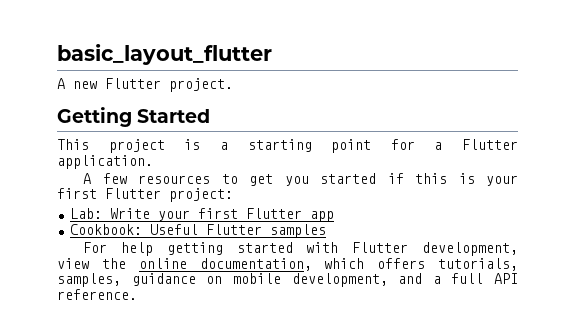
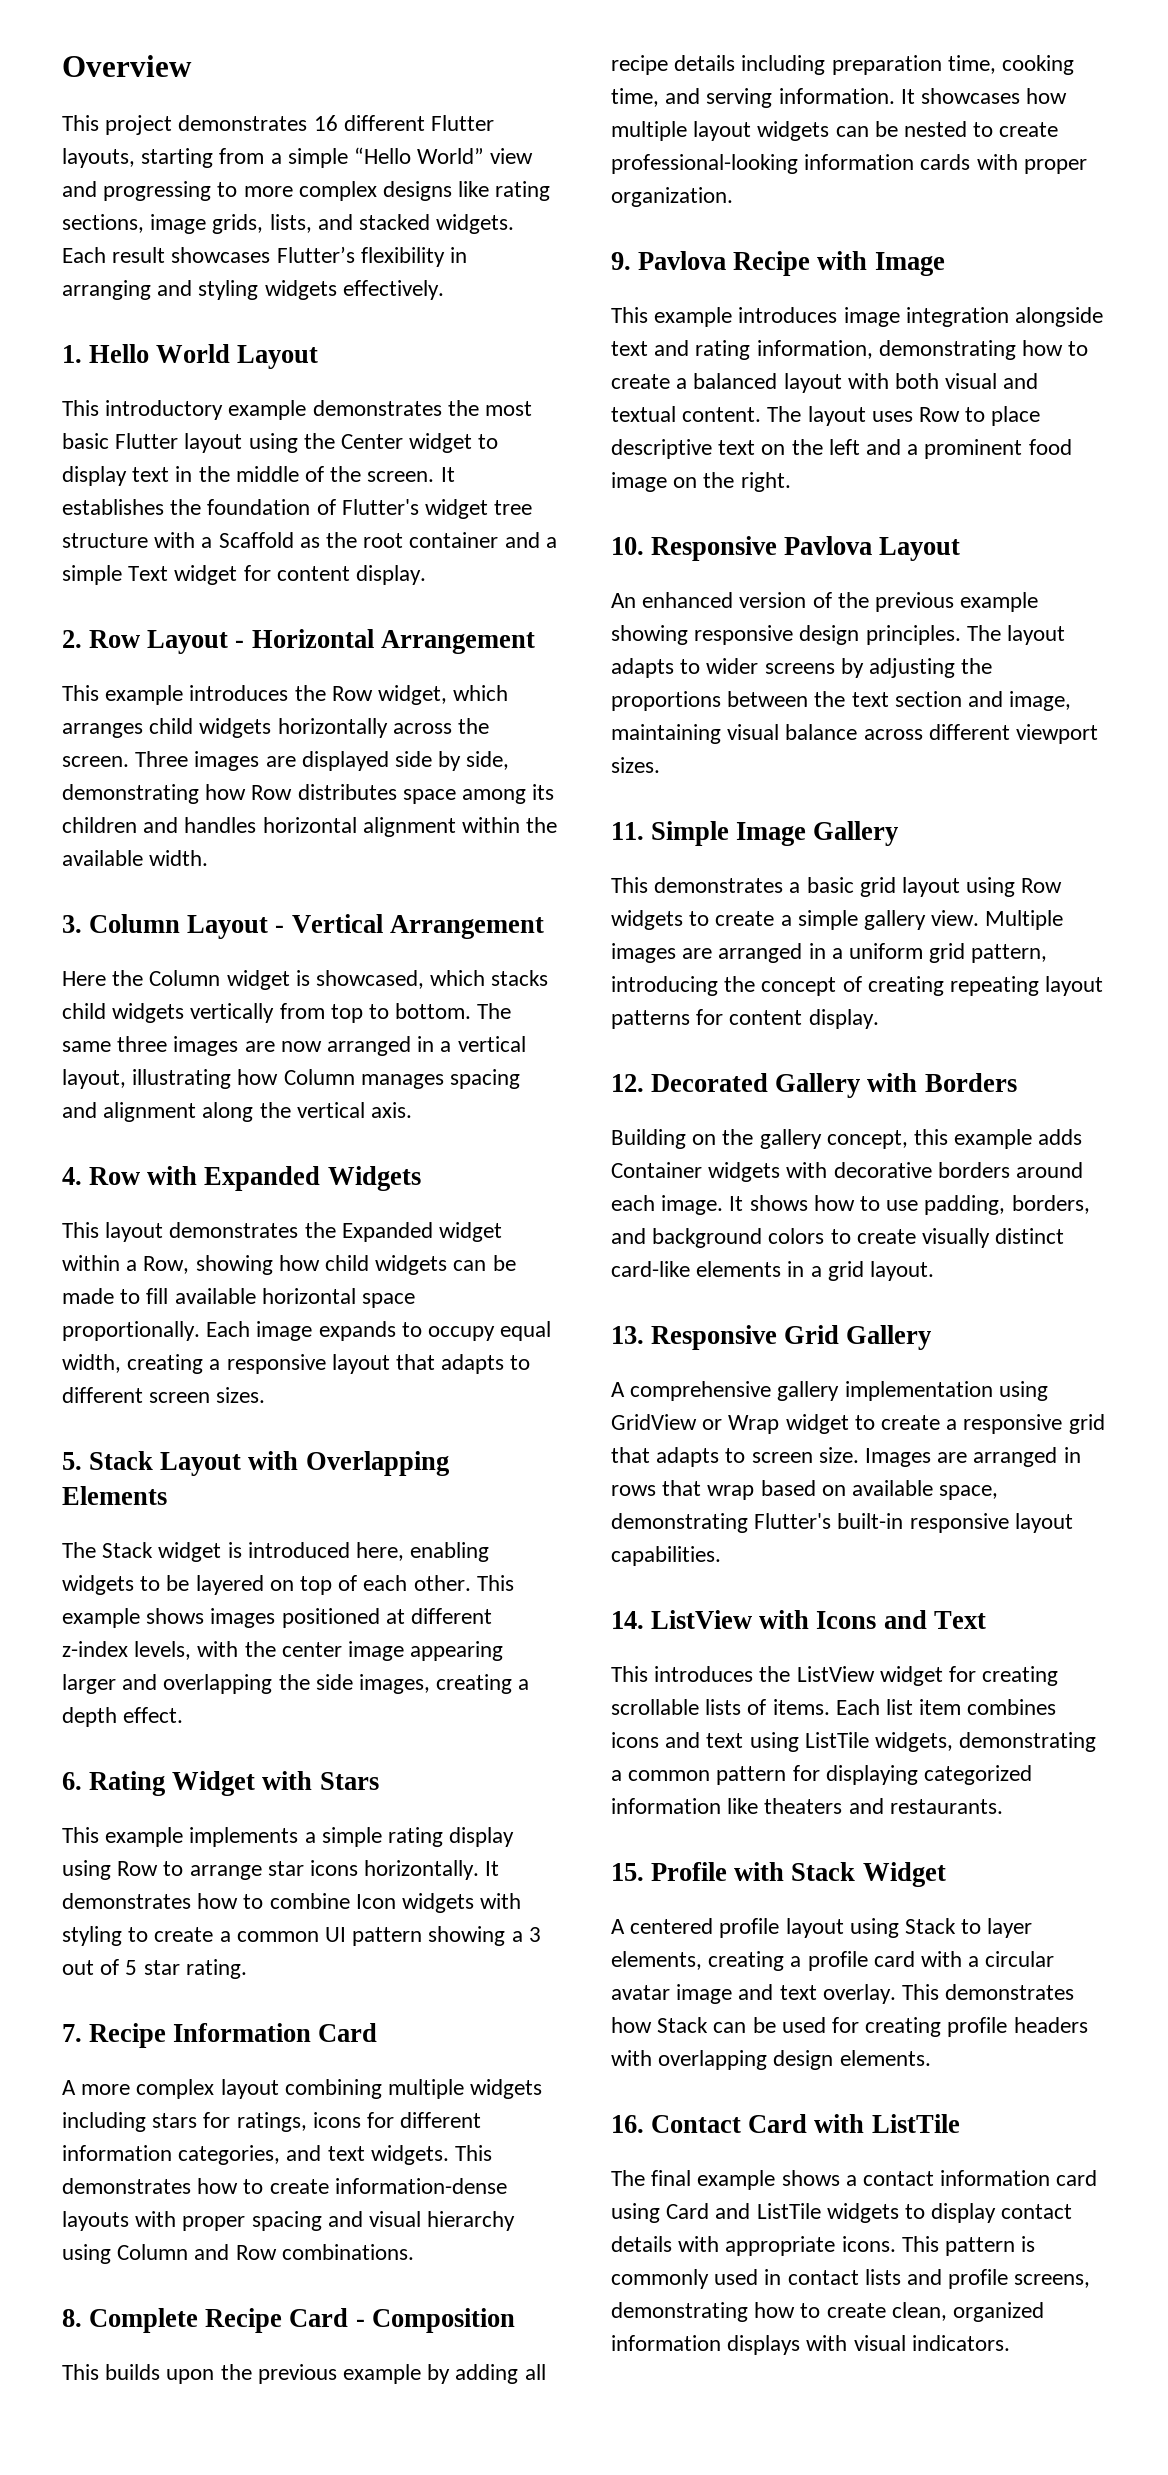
[57,44,272,65] [57,78,233,92] [57,107,211,127] [57,139,518,153] [57,155,153,169] [83,173,518,186] [57,188,233,202] [69,208,334,222] [69,224,326,238] [83,242,518,256] [57,258,518,271] [57,273,518,287] [57,289,137,300] basic_layout_flutter // A new Flutter project. // Getting Started // This project is a starting point for a Flutter application. // A few resources to get you started if this is your first Flutter project: // Lab: Write your first Flutter app // Cookbook: Useful Flutter samples // For help getting started with Flutter development, view the online documentation, which offers tutorials, samples, guidance on mobile development, and a full API reference. -> [62,55,192,77] [62,115,495,135] [62,147,534,168] [62,181,551,201] [62,214,515,234] [62,246,468,267] [62,280,444,300] [62,344,319,369] [62,400,533,420] [62,433,499,453] [62,466,455,486] [62,499,533,519] [62,532,557,548] [62,565,427,585] [62,629,535,654] [62,685,509,705] [62,718,490,738] [62,751,510,771] [62,784,555,804] [62,817,558,837] [62,850,209,866] [62,914,544,939] [62,970,549,990] [62,1003,512,1023] [62,1036,526,1056] [62,1069,521,1089] [62,1102,413,1122] [62,1166,421,1191] [62,1222,503,1242] [62,1255,516,1275] [62,1288,416,1308] [62,1321,552,1341] [62,1354,531,1374] [62,1387,266,1403] [62,1451,449,1476] [62,1486,167,1505] [62,1542,490,1562] [62,1575,514,1595] [62,1608,493,1628] [62,1641,504,1661] [62,1674,530,1694] [62,1707,184,1727] [62,1771,379,1796] [62,1827,515,1847] [62,1860,500,1880] [62,1893,522,1913] [62,1926,541,1946] [62,1959,247,1979] [62,2023,378,2048] [62,2079,543,2099] [62,2112,482,2132] [62,2145,493,2165] [62,2178,507,2194] [62,2211,516,2231] [62,2244,414,2264] [62,2308,515,2333] [62,2364,546,2384] [611,55,1075,75] [611,88,1068,108] [611,121,1059,141] [611,154,1087,174] [611,187,733,207] [611,251,945,276] [611,307,1104,327] [611,340,1089,360] [611,373,1039,393] [611,406,1041,426] [611,439,1072,459] [611,472,791,492] [611,536,961,561] [611,592,1039,612] [611,625,1066,645] [611,658,993,678] [611,691,1072,711] [611,724,1099,744] [611,757,660,773] [611,821,899,846] [611,877,1063,897] [611,910,1064,930] [611,943,1048,963] [611,976,1104,996] [611,1009,879,1029] [611,1073,1017,1098] [611,1129,1083,1149] [611,1162,1084,1182] [611,1195,1090,1215] [611,1228,1065,1248] [611,1261,935,1281] [611,1325,932,1350] [611,1381,1048,1401] [611,1414,1105,1434] [611,1447,1081,1467] [611,1480,999,1500] [611,1513,1073,1533] [611,1546,721,1566] [611,1610,986,1629] [611,1666,1059,1686] [611,1699,1057,1715] [611,1732,1097,1752] [611,1765,1033,1785] [611,1798,1003,1814] [611,1862,946,1887] [611,1918,1033,1938] [611,1951,1055,1971] [611,1984,1075,2004] [611,2017,1088,2037] [611,2050,931,2070] [611,2114,960,2133] [611,2170,1098,2190] [611,2203,1073,2223] [611,2236,1036,2256] [611,2269,1091,2289] [611,2302,1045,2322] [611,2335,1010,2355] Overview // This project demonstrates 16 different Flutter layouts, starting from a simple “Hello World” view and progressing to more complex designs like rating sections, image grids, lists, and stacked widgets. Each result showcases Flutter’s flexibility in arranging and styling widgets effectively. // 1. Hello World Layout // This introductory example demonstrates the most basic Flutter layout using the Center widget to display text in the middle of the screen. It establishes the foundation of Flutter's widget tree structure with a Scaffold as the root container and a simple Text widget for content display. // 2. Row Layout - Horizontal Arrangement // This example introduces the Row widget, which arranges child widgets horizontally across the screen. Three images are displayed side by side, demonstrating how Row distributes space among its children and handles horizontal alignment within the available width. // 3. Column Layout - Vertical Arrangement // Here the Column widget is showcased, which stacks child widgets vertically from top to bottom. The same three images are now arranged in a vertical layout, illustrating how Column manages spacing and alignment along the vertical axis. // 4. Row with Expanded Widgets // This layout demonstrates the Expanded widget within a Row, showing how child widgets can be made to fill available horizontal space proportionally. Each image expands to occupy equal width, creating a responsive layout that adapts to different screen sizes. // 5. Stack Layout with Overlapping Elements // The Stack widget is introduced here, enabling widgets to be layered on top of each other. This example shows images positioned at different z-index levels, with the center image appearing larger and overlapping the side images, creating a depth effect. // 6. Rating Widget with Stars // This example implements a simple rating display using Row to arrange star icons horizontally. It demonstrates how to combine Icon widgets with styling to create a common UI pattern showing a 3 out of 5 star rating. // 7. Recipe Information Card // A more complex layout combining multiple widgets including stars for ratings, icons for different information categories, and text widgets. This demonstrates how to create information-dense layouts with proper spacing and visual hierarchy using Column and Row combinations. // 8. Complete Recipe Card - Composition // This builds upon the previous example by adding all recipe details including preparation time, cooking time, and serving information. It showcases how multiple layout widgets can be nested to create professional-looking information cards with proper organization. // 9. Pavlova Recipe with Image // This example introduces image integration alongside text and rating information, demonstrating how to create a balanced layout with both visual and textual content. The layout uses Row to place descriptive text on the left and a prominent food image on the right. // 10. Responsive Pavlova Layout // An enhanced version of the previous example showing responsive design principles. The layout adapts to wider screens by adjusting the proportions between the text section and image, maintaining visual balance across different viewport sizes. // 11. Simple Image Gallery // This demonstrates a basic grid layout using Row widgets to create a simple gallery view. Multiple images are arranged in a uniform grid pattern, introducing the concept of creating repeating layout patterns for content display. // 12. Decorated Gallery with Borders // Building on the gallery concept, this example adds Container widgets with decorative borders around each image. It shows how to use padding, borders, and background colors to create visually distinct card-like elements in a grid layout. // 13. Responsive Grid Gallery // A comprehensive gallery implementation using GridView or Wrap widget to create a responsive grid that adapts to screen size. Images are arranged in rows that wrap based on available space, demonstrating Flutter's built-in responsive layout capabilities. // 14. ListView with Icons and Text // This introduces the ListView widget for creating scrollable lists of items. Each list item combines icons and text using ListTile widgets, demonstrating a common pattern for displaying categorized information like theaters and restaurants. // 15. Profile with Stack Widget // A centered profile layout using Stack to layer elements, creating a profile card with a circular avatar image and text overlay. This demonstrates how Stack can be used for creating profile headers with overlapping design elements. // 16. Contact Card with ListTile // The final example shows a contact information card using Card and ListTile widgets to display contact details with appropriate icons. This pattern is commonly used in contact lists and profile screens, demonstrating how to create clean, organized information displays with visual indicators.

